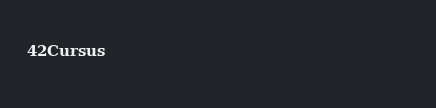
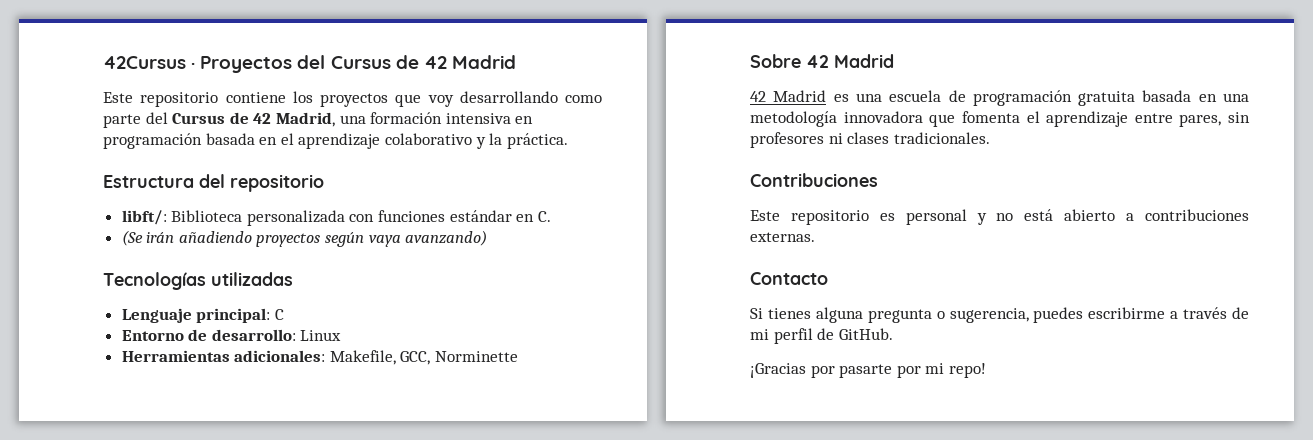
(105, 50) none -> [191,55,516,73] [103,91,602,107] [103,112,534,128] [103,133,568,149] [103,174,324,192] [121,210,551,226] [121,230,488,247] [103,272,293,290] [121,308,284,323] [121,329,342,341] [121,350,519,365] [750,54,894,68] [750,90,1249,106] [750,111,1250,127] [750,132,990,148] [750,173,878,187] [750,209,1249,225] [750,232,815,242] [750,272,828,285] [750,307,1249,323] [750,328,893,344] [750,363,986,378] · Proyectos del Cursus de 42 Madrid // Este repositorio contiene los proyectos que voy desarrollando como parte del Cursus de 42 Madrid, una formación intensiva en programación basada en el aprendizaje colaborativo y la práctica. // Estructura del repositorio // libft/: Biblioteca personalizada con funciones estándar en C. // (Se irán añadiendo proyectos según vaya avanzando) // Tecnologías utilizadas // Lenguaje principal: C // Entorno de desarrollo: Linux // Herramientas adicionales: Makefile, GCC, Norminette // Sobre 42 Madrid // 42 Madrid es una escuela de programación gratuita basada en una metodología innovadora que fomenta el aprendizaje entre pares, sin profesores ni clases tradicionales. // Contribuciones // Este repositorio es personal y no está abierto a contribuciones externas. // Contacto // Si tienes alguna pregunta o sugerencia, puedes escribirme a través de mi perfil de GitHub. // ¡Gracias por pasarte por mi repo!

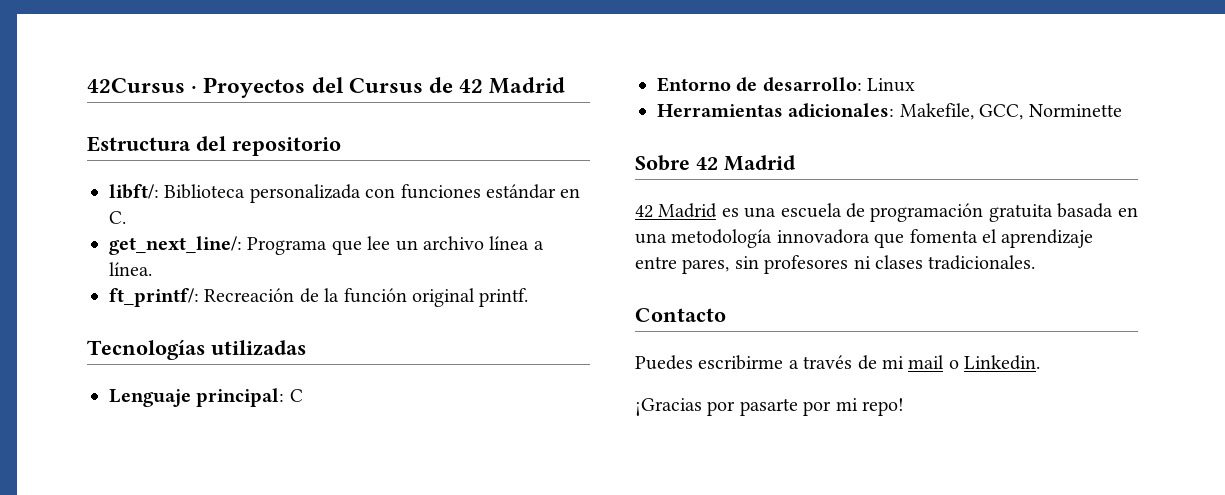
[103,91,602,107] [103,112,534,128] [103,133,568,149] // Este repositorio contiene los proyectos que voy desarrollando como parte del Cursus de 42 Madrid, una formación intensiva en programación basada en el aprendizaje colaborativo y la práctica. -> (566, 85) none
[121,230,488,247] (Se irán añadiendo proyectos según vaya avanzando) -> [109,236,544,255] [109,262,152,276] [109,288,529,307] get_next_line/: Programa que lee un archivo línea a línea. // ft_printf/: Recreación de la función original printf.
[750,173,878,187] [750,209,1249,225] [750,232,815,242] [750,272,828,285] [750,307,1084,323] Contribuciones // Este repositorio es personal y no está abierto a contribuciones externas. // Contacto // Si tienes alguna pregunta o sugerencia, puedes -> [635,308,726,322] [635,355,693,370] Contacto // Puedes
[773,328,893,344] perfil de GitHub. -> [908,355,1041,370] mail o Linkedin.

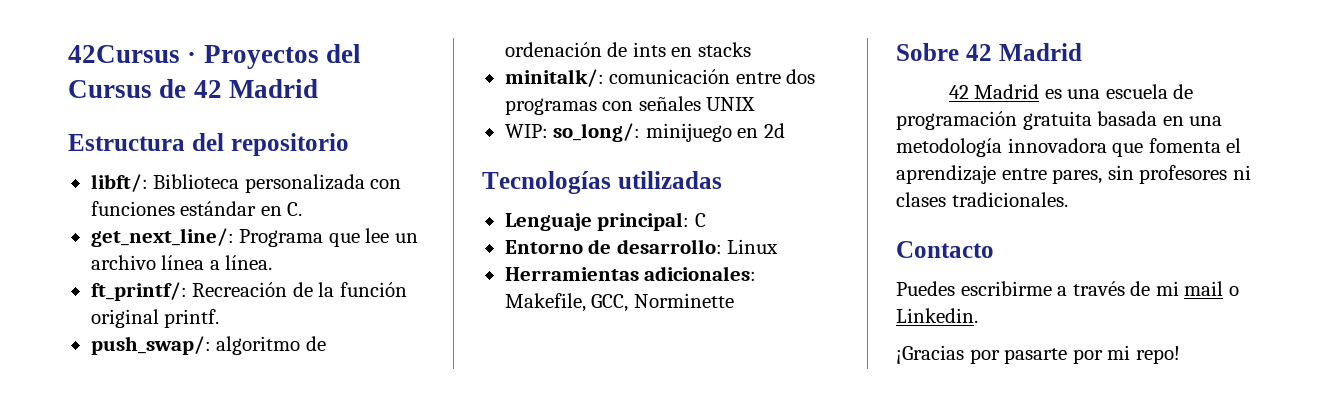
(529, 297) none -> [90,336,326,355] [504,42,751,57] [504,69,816,87] [504,96,756,115] [504,123,785,142] // push_swap/: algoritmo de ordenación de ints en stacks // minitalk/: comunicación entre dos programas con señales UNIX // WIP: so_long/: minijuego en 2d

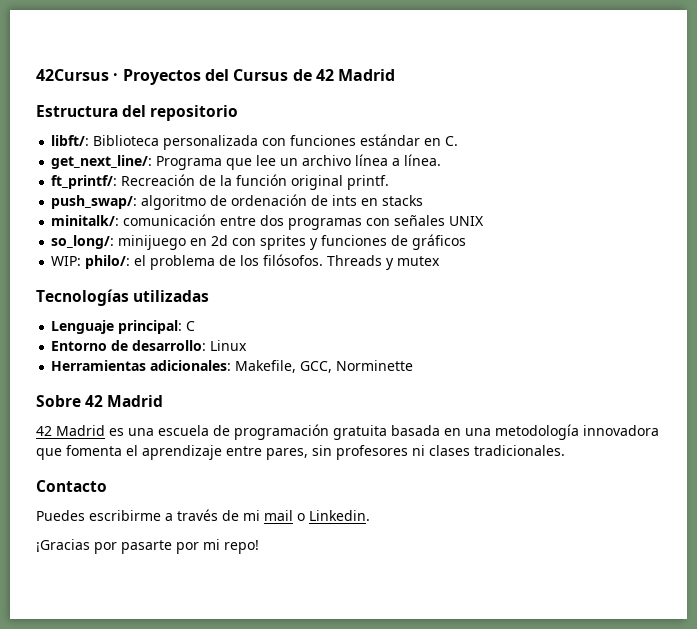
[504,124,548,138] WIP: -> (485, 221) none
(785, 130) none -> [232,234,467,250] [51,254,441,270] con sprites y funciones de gráficos // WIP: philo/: el problema de los filósofos. Threads y mutex

